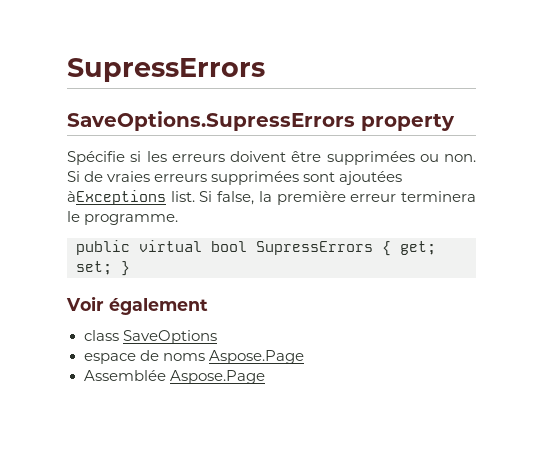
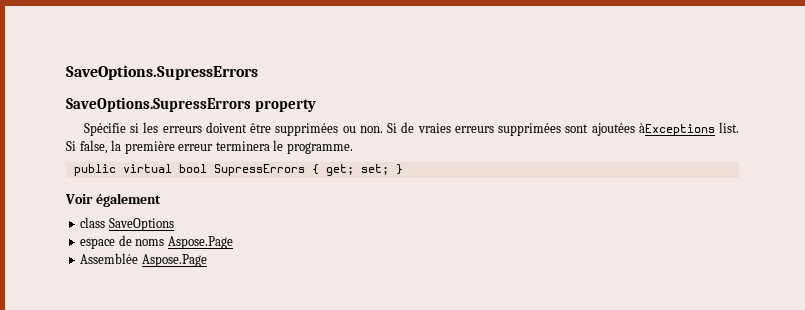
[67,58,265,82] SupressErrors -> [66,65,258,80] SaveOptions.SupressErrors

